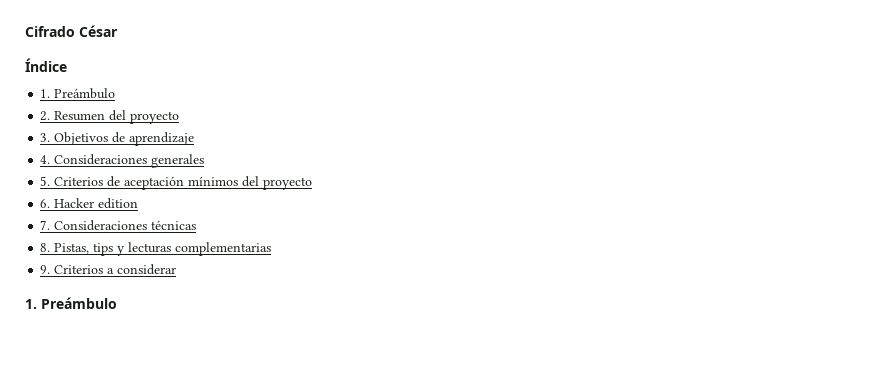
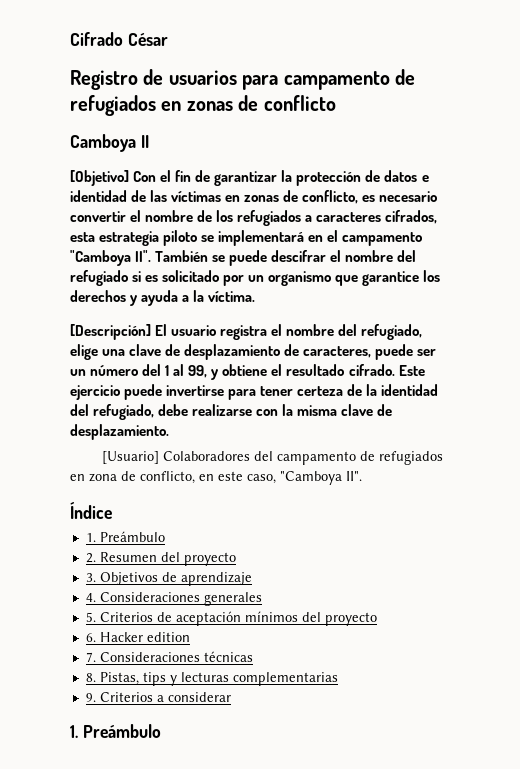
(118, 31) none -> [70,69,415,90] [70,95,336,116] [70,134,149,152] [70,170,429,186] [70,190,438,204] [70,210,438,226] [70,230,423,246] [70,250,417,266] [70,270,441,286] [70,290,256,306] [70,324,423,340] [70,344,437,360] [70,364,425,380] [70,384,439,400] [70,404,393,420] [70,424,169,440] [102,451,444,465] [70,471,362,485] // Registro de usuarios para campamento de refugiados en zonas de conflicto // Camboya II // [Objetivo] Con el fin de garantizar la protección de datos e identidad de las víctimas en zonas de conflicto, es necesario convertir el nombre de los refugiados a caracteres cifrados, esta estrategia piloto se implementará en el campamento "Camboya II". También se puede descifrar el nombre del refugiado si es solicitado por un organismo que garantice los derechos y ayuda a la víctima. // [Descripción] El usuario registra el nombre del refugiado, elige una clave de desplazamiento de caracteres, puede ser un número del 1 al 99, y obtiene el resultado cifrado. Este ejercicio puede invertirse para tener certeza de la identidad del refugiado, debe realizarse con la misma clave de desplazamiento. // [Usuario] Colaboradores del campamento de refugiados en zona de conflicto, en este caso, "Camboya II".

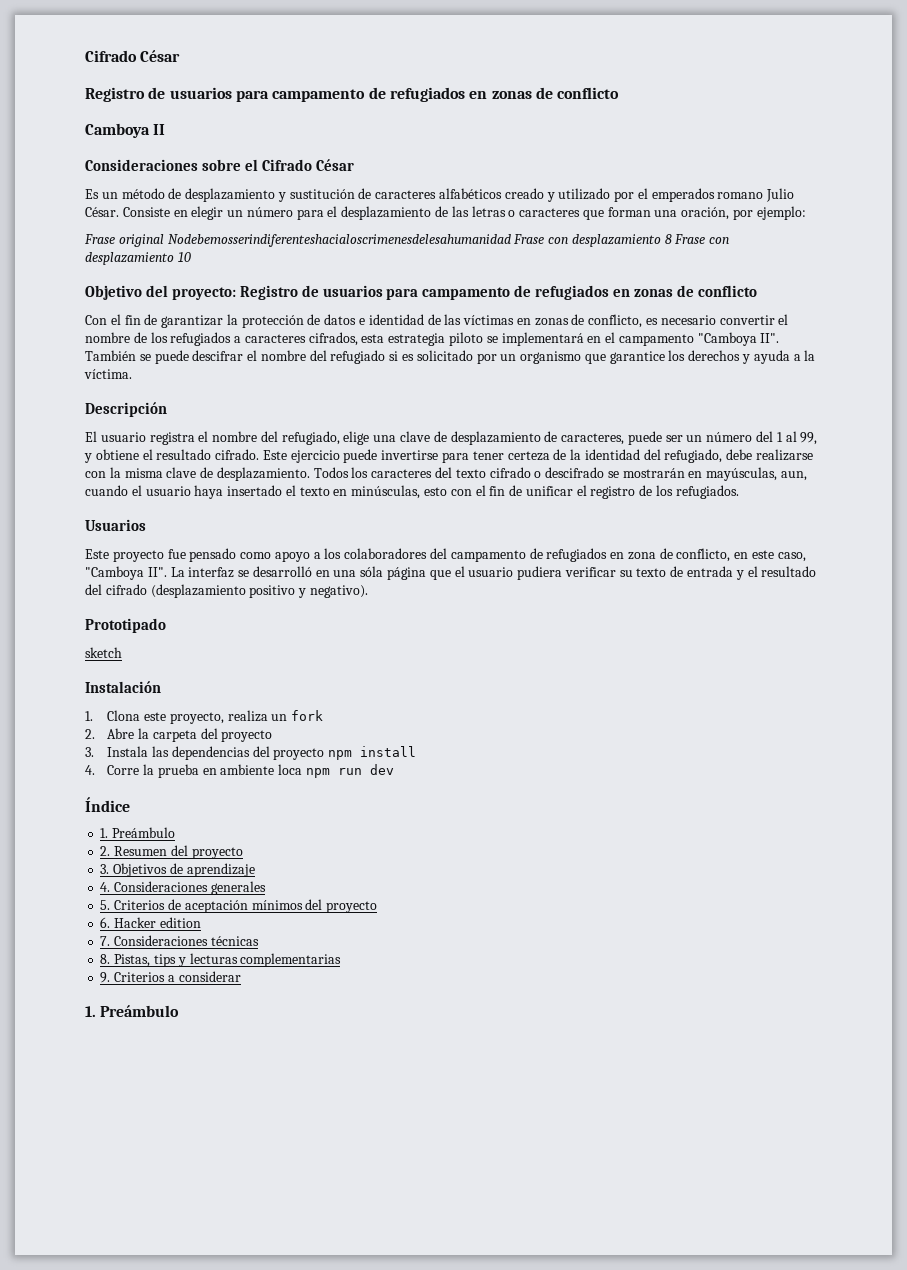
[70,170,129,186] [Objetivo] -> [85,159,354,171] [85,188,795,202] [85,206,806,220] [84,234,730,247] [85,252,191,265] [85,285,757,300] Consideraciones sobre el Cifrado César // Es un método de desplazamiento y sustitución de caracteres alfabéticos creado y utilizado por el emperados romano Julio César. Consiste en elegir un número para el desplazamiento de las letras o caracteres que forman una oración, por ejemplo: // Frase original Nodebemosserindiferenteshacialoscrimenesdelesahumanidad Frase con desplazamiento 8 Frase con desplazamiento 10 // Objetivo del proyecto: Registro de usuarios para campamento de refugiados en zonas de conflicto //
[70,324,151,340] [Descripción] -> [85,402,167,417] Descripción //
[102,451,251,464] // [Usuario] Colaboradores -> [313,467,808,481] [85,485,739,499] [85,519,146,531] [85,548,428,562] Todos los caracteres del texto cifrado o descifrado se mostrarán en mayúsculas, aun, cuando el usuario haya insertado el texto en minúsculas, esto con el fin de unificar el registro de los refugiados. // Usuarios // Este proyecto fue pensado como apoyo a los colaboradores
(362, 476) none -> [170,566,817,580] [85,584,368,598] [85,618,166,633] [85,647,122,658] [85,681,161,693] [85,710,324,724] [85,728,273,742] [85,746,417,760] [85,764,394,778] La interfaz se desarrolló en una sóla página que el usuario pudiera verificar su texto de entrada y el resultado del cifrado (desplazamiento positivo y negativo). // Prototipado // sketch // Instalación // 1. Clona este proyecto, realiza un fork // 2. Abre la carpeta del proyecto // 3. Instala las dependencias del proyecto npm install // 4. Corre la prueba en ambiente loca npm run dev

